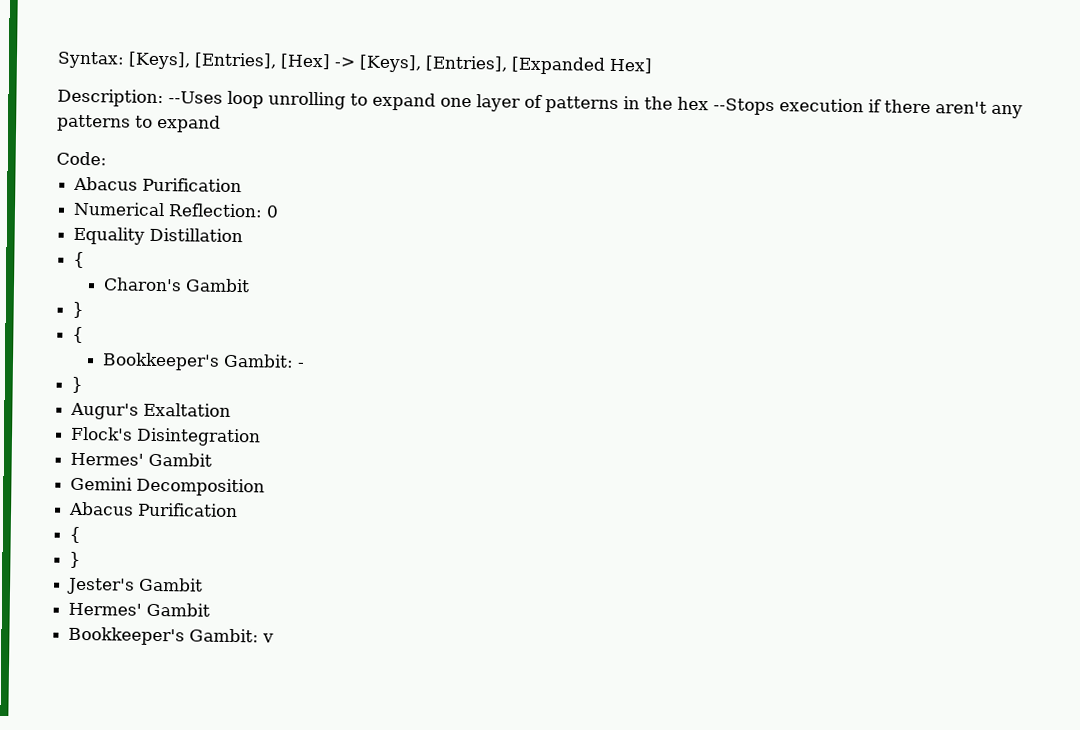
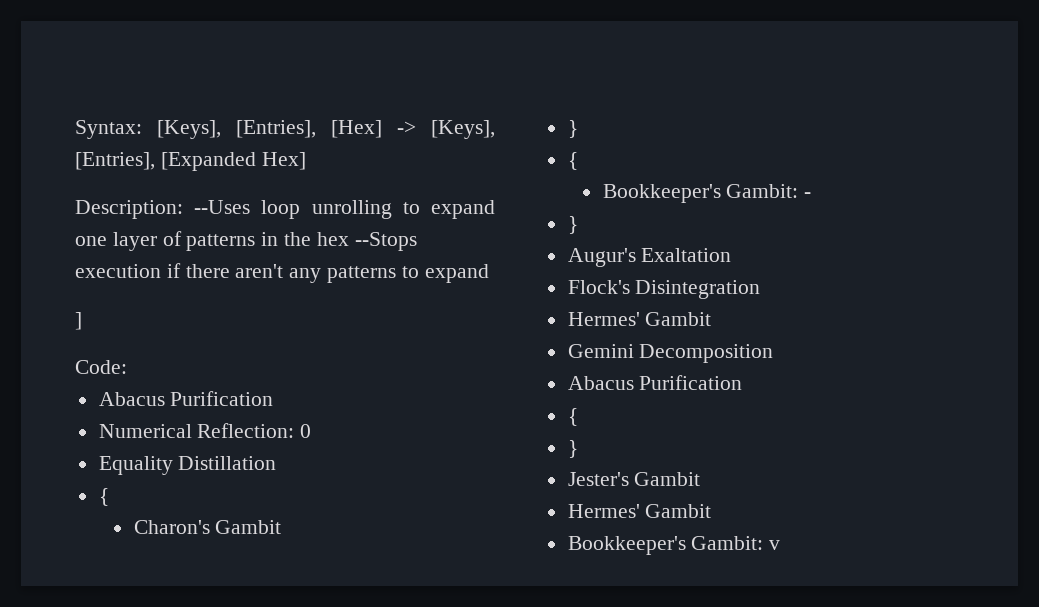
(221, 123) none -> [75,312,82,330] // ]

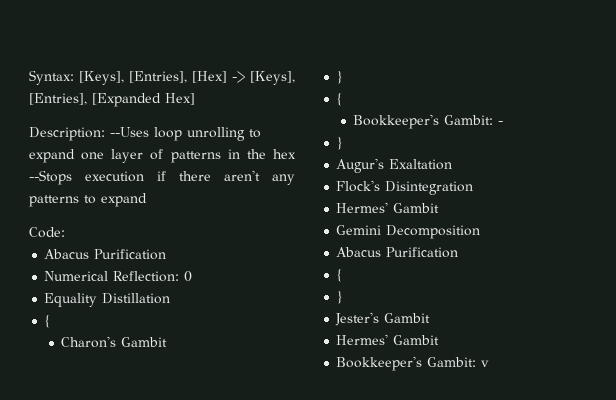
[75,312,82,330] // ] -> (147, 200) none

